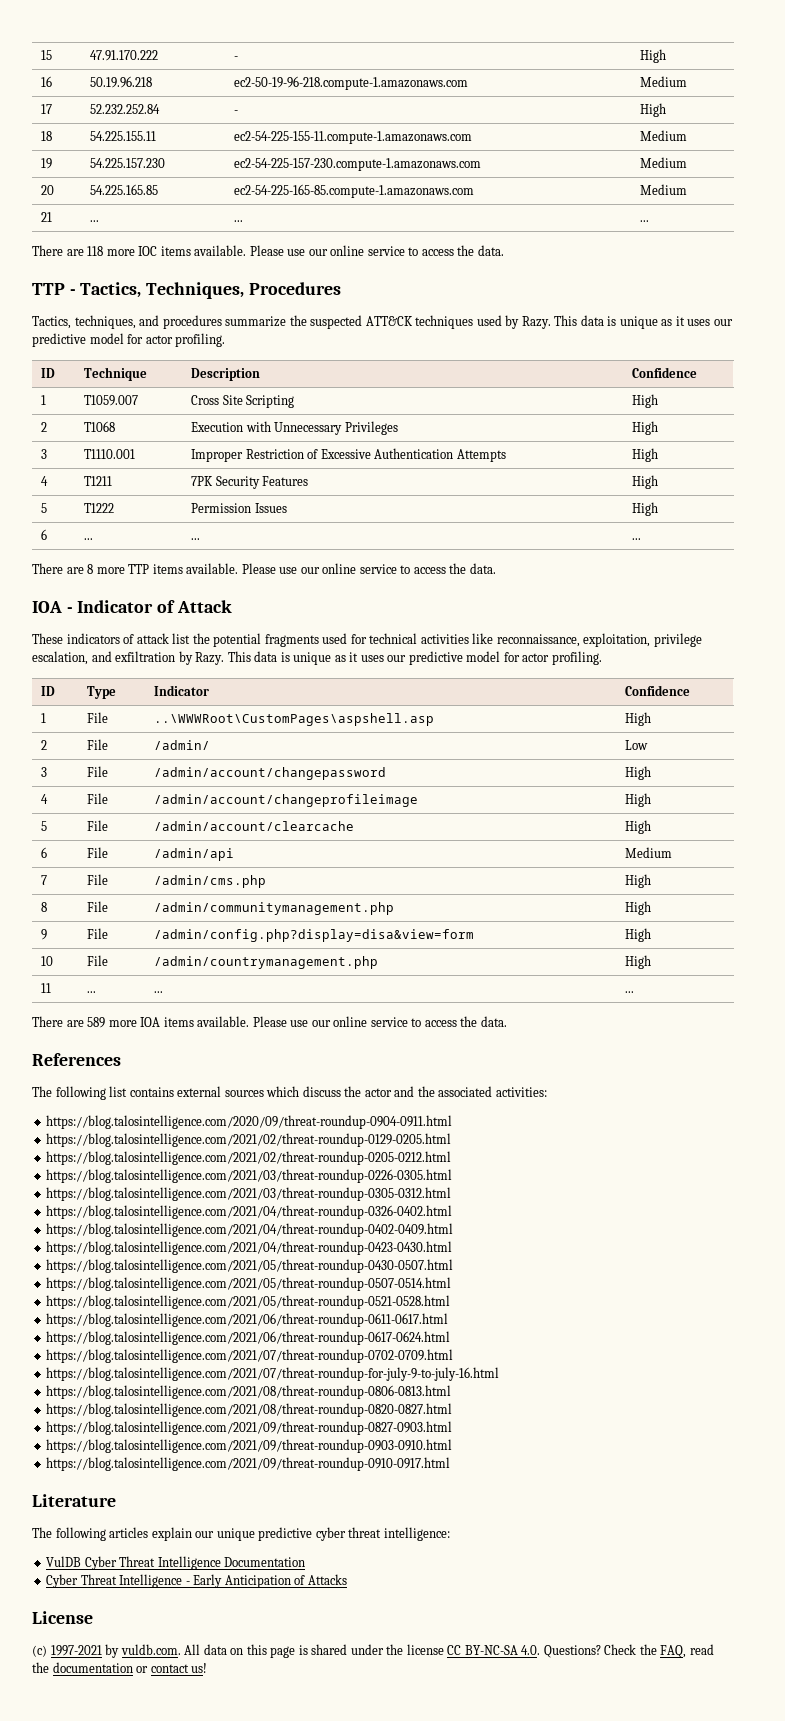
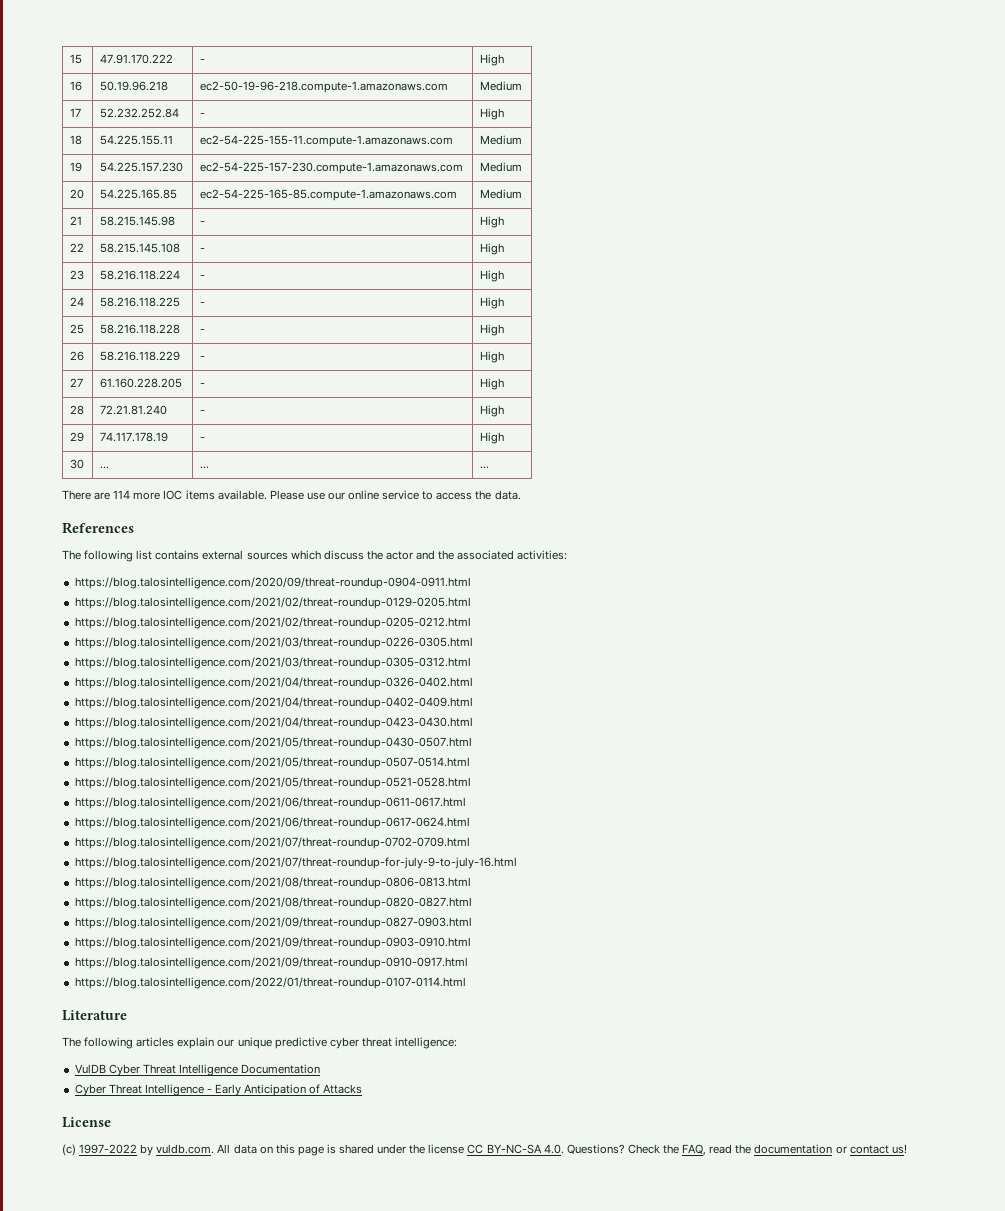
[90,220,100,222] [234,220,244,222] [640,220,650,222] [32,245,504,256] [32,282,341,299] [32,315,733,329] [32,333,226,347] [41,368,56,378] [84,367,148,381] [191,368,261,381] [632,367,698,378] [41,395,47,405] [84,395,139,406] [191,395,295,408] [632,394,659,408] [41,422,48,432] [84,421,116,432] [191,421,398,435] [632,421,659,435] [41,449,48,459] [84,449,136,459] [191,448,506,462] [632,448,659,462] [41,476,49,486] [84,476,113,486] [191,476,309,489] [632,475,659,489] [41,503,48,513] [84,503,115,513] [191,503,287,513] [632,502,659,516] [41,529,48,540] [84,538,94,540] [191,538,201,540] [632,538,642,540] [32,563,496,574] [32,600,232,613] [32,633,702,647] [32,651,602,665] [41,686,56,696] [87,686,117,699] [154,685,210,696] [625,685,691,696] [41,713,47,723] [87,712,109,723] [154,713,435,726] [625,712,652,726] [41,740,48,750] [87,739,109,750] [154,740,211,750] [625,740,649,750] [41,767,48,777] [87,766,109,777] [154,767,387,780] [625,766,652,780] [41,794,49,804] [87,793,109,804] [154,794,419,807] [625,793,652,807] [41,821,48,831] [87,820,109,831] [154,821,355,831] [625,820,652,834] [41,847,48,858] [87,847,109,858] [154,848,235,861] [625,847,673,858] [41,875,48,885] [87,874,109,885] [154,875,267,888] [625,874,652,888] [41,902,48,912] [87,901,109,912] [154,902,395,915] [625,901,652,915] [41,929,48,940] [87,928,109,939] [154,929,475,942] [625,928,652,942] [41,956,54,966] [87,955,109,966] [154,956,379,969] [625,955,652,969] [41,983,52,993] [87,991,97,993] [154,991,164,993] [625,991,635,993] [32,1016,161,1028] ... | ... | ... // There are 118 more IOC items available. Please use our online service to access the data. // TTP - Tactics, Techniques, Procedures // Tactics, techniques, and procedures summarize the suspected ATT&CK techniques used by Razy. This data is unique as it uses our predictive model for actor profiling. // ID | Technique | Description | Confidence // 1 | T1059.007 | Cross Site Scripting | High // 2 | T1068 | Execution with Unnecessary Privileges | High // 3 | T1110.001 | Improper Restriction of Excessive Authentication Attempts | High // 4 | T1211 | 7PK Security Features | High // 5 | T1222 | Permission Issues | High // 6 | ... | ... | ... // There are 8 more TTP items available. Please use our online service to access the data. // IOA - Indicator of Attack // These indicators of attack list the potential fragments used for technical activities like reconnaissance, exploitation, privilege escalation, and exfiltration by Razy. This data is unique as it uses our predictive model for actor profiling. // ID | Type | Indicator | Confidence // 1 | File | ..\WWWRoot\CustomPages\aspshell.asp | High // 2 | File | /admin/ | Low // 3 | File | /admin/account/changepassword | High // 4 | File | /admin/account/changeprofileimage | High // 5 | File | /admin/account/clearcache | High // 6 | File | /admin/api | Medium // 7 | File | /admin/cms.php | High // 8 | File | /admin/communitymanagement.php | High // 9 | File | /admin/config.php?display=disa&view=form | High // 10 | File | /admin/countrymanagement.php | High // 11 | ... | ... | ... // There are 589 more IOA -> [99,216,175,226] [199,221,205,225] [479,216,504,228] [69,243,84,252] [99,243,180,253] [199,248,205,252] [479,243,504,255] [69,270,84,280] [99,270,180,280] [199,275,205,279] [479,270,504,282] [69,297,84,306] [99,297,180,307] [199,302,205,306] [479,297,504,309] [69,324,84,334] [99,324,180,334] [199,329,205,333] [479,324,504,336] [69,351,84,361] [99,351,180,361] [199,356,205,360] [479,351,504,363] [69,378,83,387] [99,378,182,388] [199,383,205,387] [479,378,504,390] [69,405,84,415] [99,405,167,415] [199,410,205,414] [479,405,504,417] [69,432,84,442] [99,432,168,442] [199,437,205,441] [479,432,504,444] [69,459,84,469] [99,466,109,469] [199,466,209,469] [479,466,489,469] [62,490,183,500] 58.215.145.98 | - | High // 22 | 58.215.145.108 | - | High // 23 | 58.216.118.224 | - | High // 24 | 58.216.118.225 | - | High // 25 | 58.216.118.228 | - | High // 26 | 58.216.118.229 | - | High // 27 | 61.160.228.205 | - | High // 28 | 72.21.81.240 | - | High // 29 | 74.117.178.19 | - | High // 30 | ... | ... | ... // There are 114 more IOC
(451, 1464) none -> [74,977,466,989] // https://blog.talosintelligence.com/2022/01/threat-roundup-0107-0114.html
[50,1645,102,1656] 1997-2021 -> [79,1144,138,1154] 1997-2022

